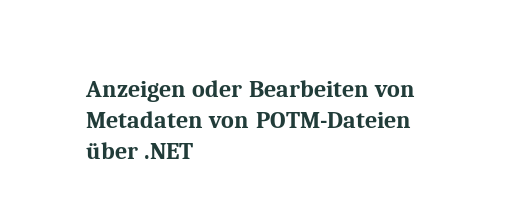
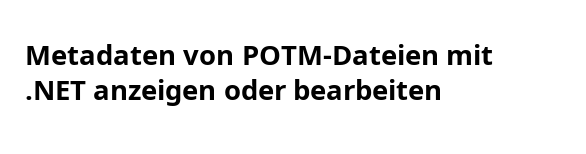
[85,80,416,102] [86,111,411,128] [86,142,194,159] Anzeigen oder Bearbeiten von Metadaten von POTM-Dateien über .NET -> [25,44,494,65] [25,79,443,106] Metadaten von POTM-Dateien mit .NET anzeigen oder bearbeiten

